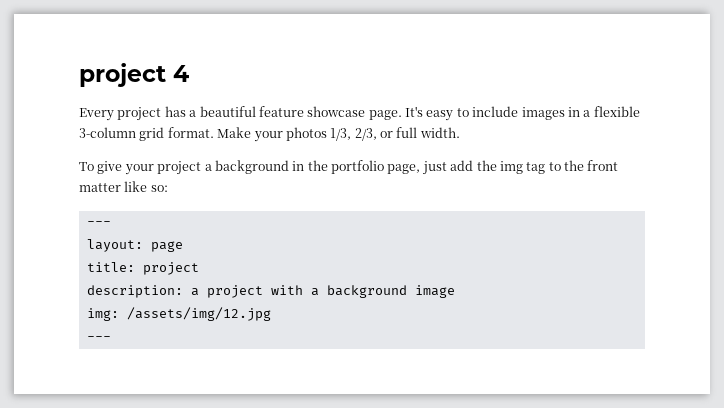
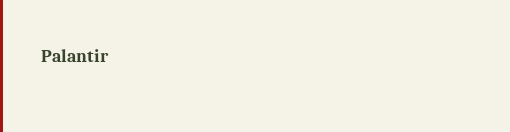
[79,63,189,87] [79,106,640,121] [79,127,460,142] [79,160,619,175] [79,181,168,192] [86,221,111,226] [86,239,183,252] [86,262,199,275] [86,285,455,298] [86,307,271,321] [86,336,111,341] project 4 // Every project has a beautiful feature showcase page. It's easy to include images in a flexible 3-column grid format. Make your photos 1/3, 2/3, or full width. // To give your project a background in the portfolio page, just add the img tag to the front matter like so: // --- // layout: page // title: project // description: a project with a background image // img: /assets/img/12.jpg // --- -> [41,49,109,62] Palantir

